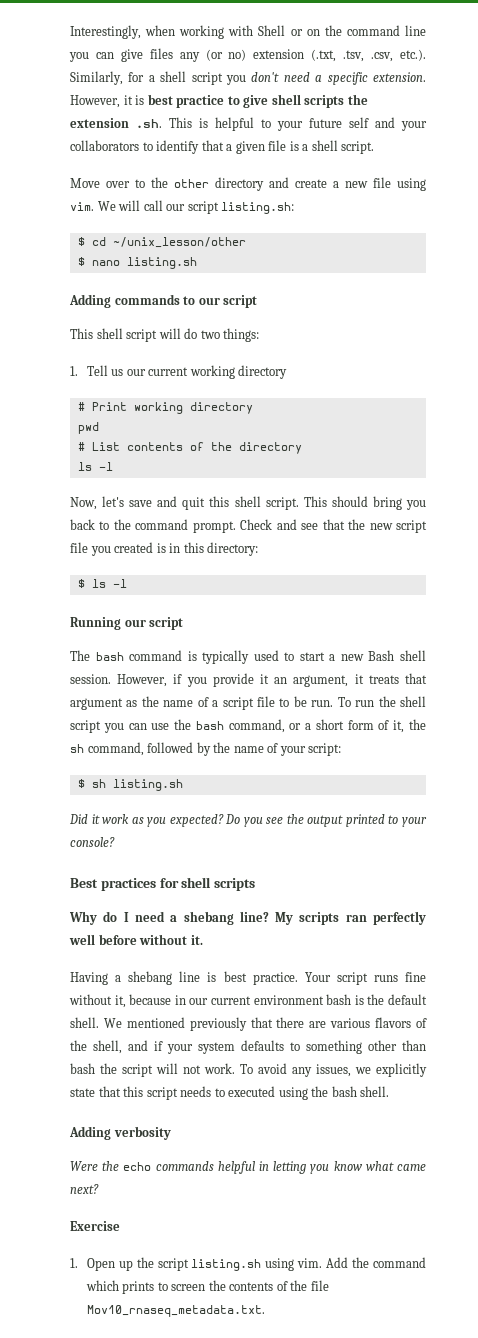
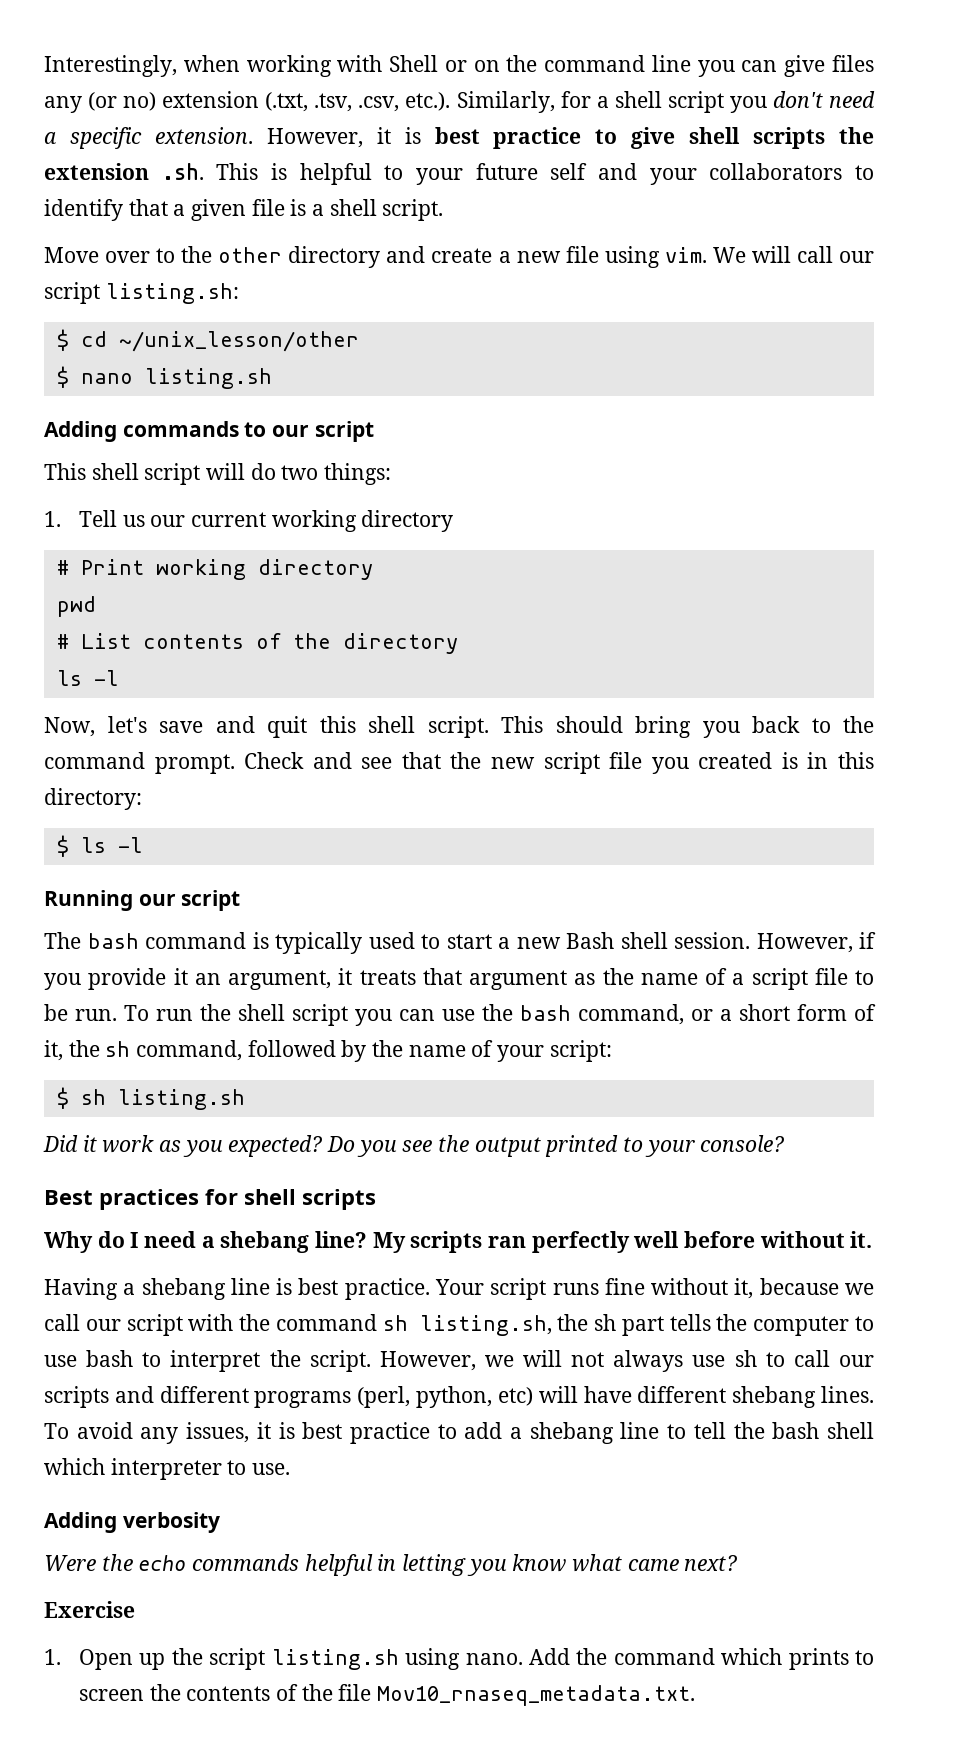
[174,994,428,1005] [70,1017,428,1031] [70,1040,426,1054] [70,1063,427,1077] [70,1086,390,1100] in our current environment bash is the default shell. We mentioned previously that there are various flavors of the shell, and if your system defaults to something other than bash the script will not work. To avoid any issues, we explicitly state that this script needs to executed using the bash shell. -> [845,1283,875,1295] [44,1314,875,1336] [44,1350,874,1372] [44,1386,875,1408] [44,1422,875,1444] [44,1458,291,1480] we call our script with the command sh listing.sh, the sh part tells the computer to use bash to interpret the script. However, we will not always use sh to call our scripts and different programs (perl, python, etc) will have different shebang lines. To avoid any issues, it is best practice to add a shebang line to tell the bash shell which interpreter to use.
[297,1258,323,1268] vim. -> [465,1653,523,1665] nano.

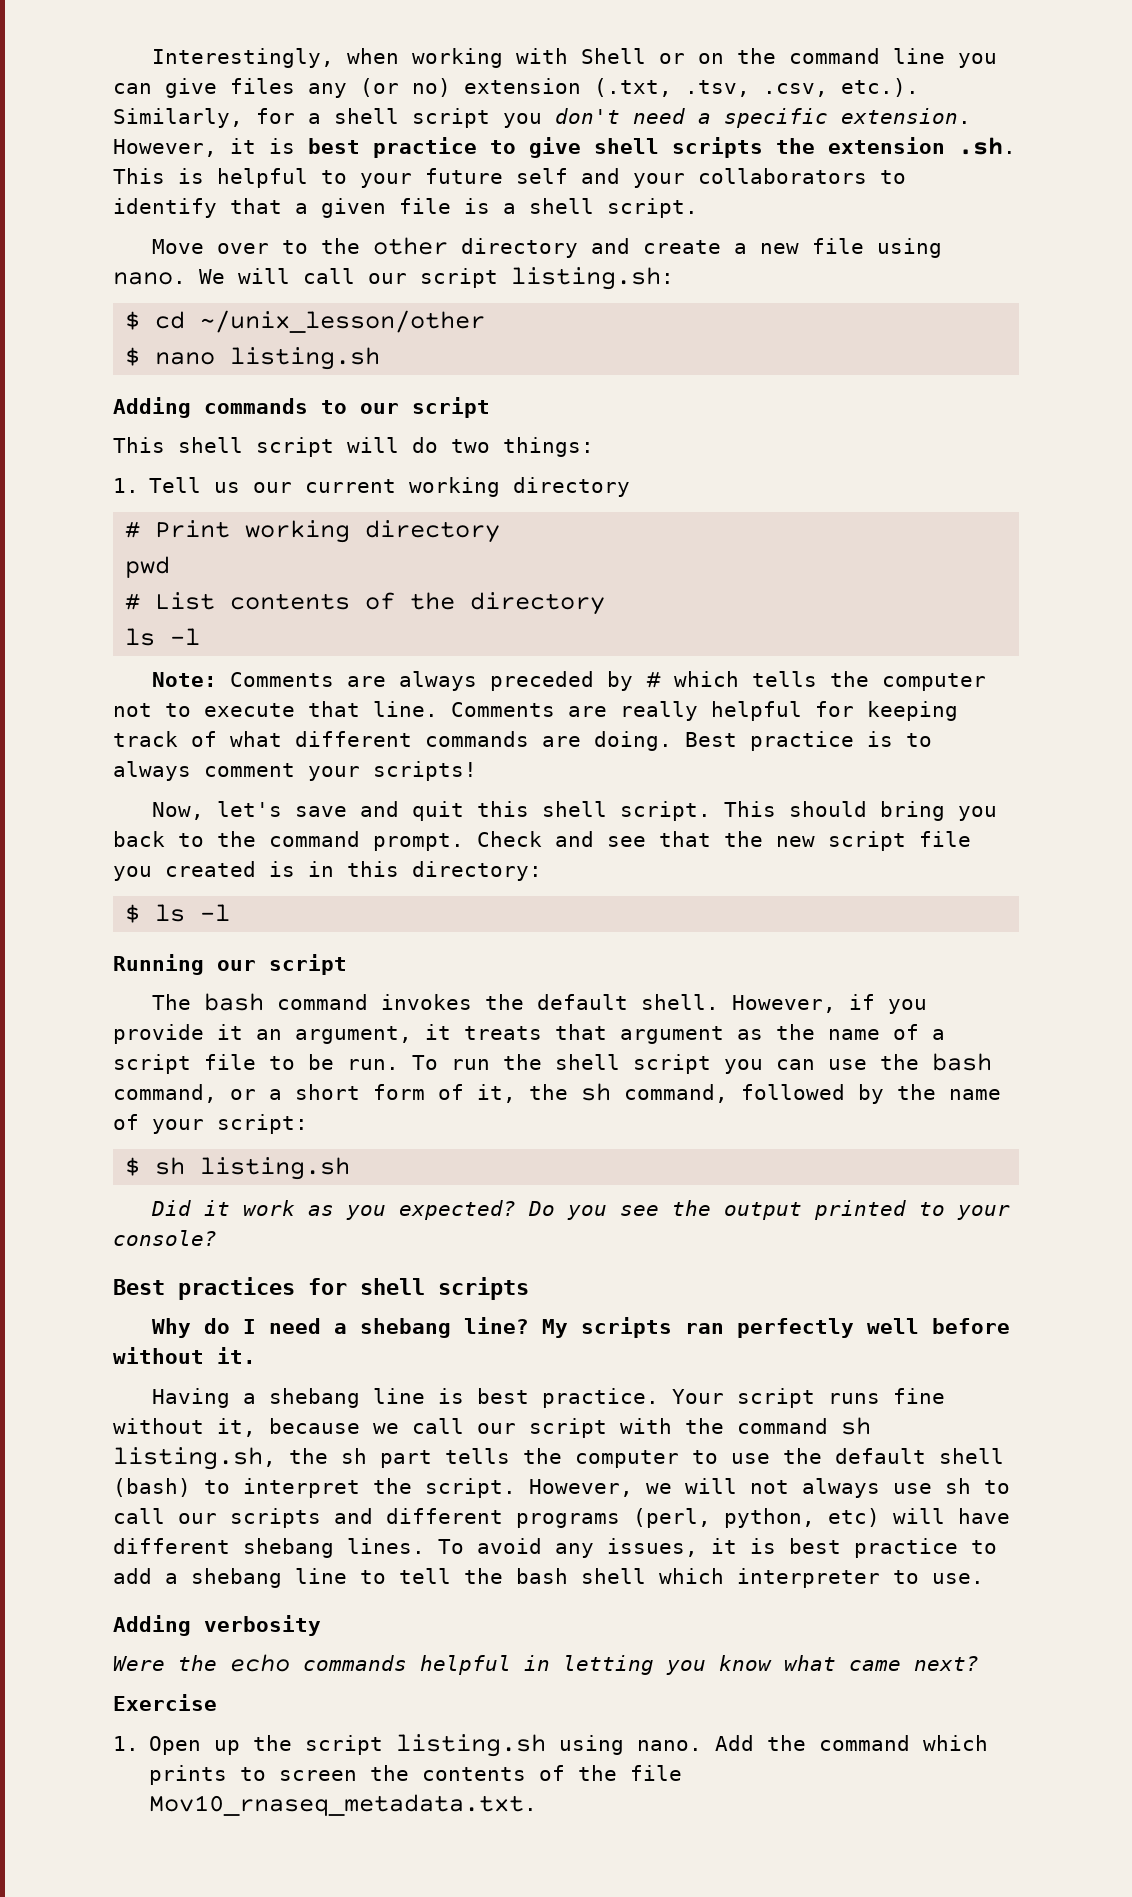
[664,247,707,263] vim. -> [113,272,186,285] nano.
(119, 678) none -> [151,671,986,691] [113,701,958,721] [113,731,932,751] [113,761,477,781] // Note: Comments are always preceded by # which tells the computer not to execute that line. Comments are really helpful for keeping track of what different commands are doing. Best practice is to always comment your scripts!
[252,932,750,954] is typically used to start a new Bash shell session. -> [380,994,719,1010] invokes the default shell.
[86,1350,134,1367] bash -> [783,1448,1004,1464] [113,1478,191,1497] the default shell (bash)

